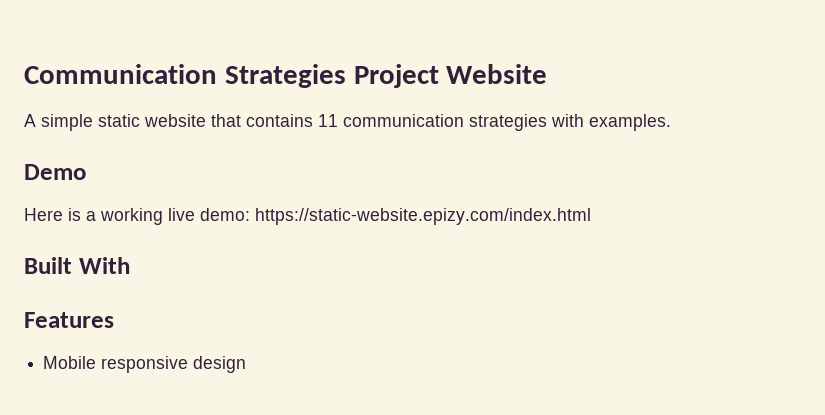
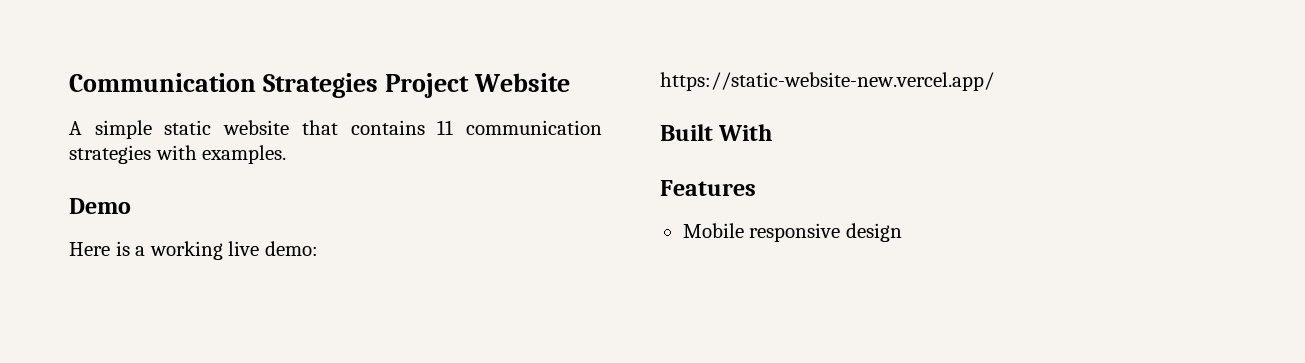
[255,208,591,225] https://static-website.epizy.com/index.html -> [660,72,994,91] https://static-website-new.vercel.app/

